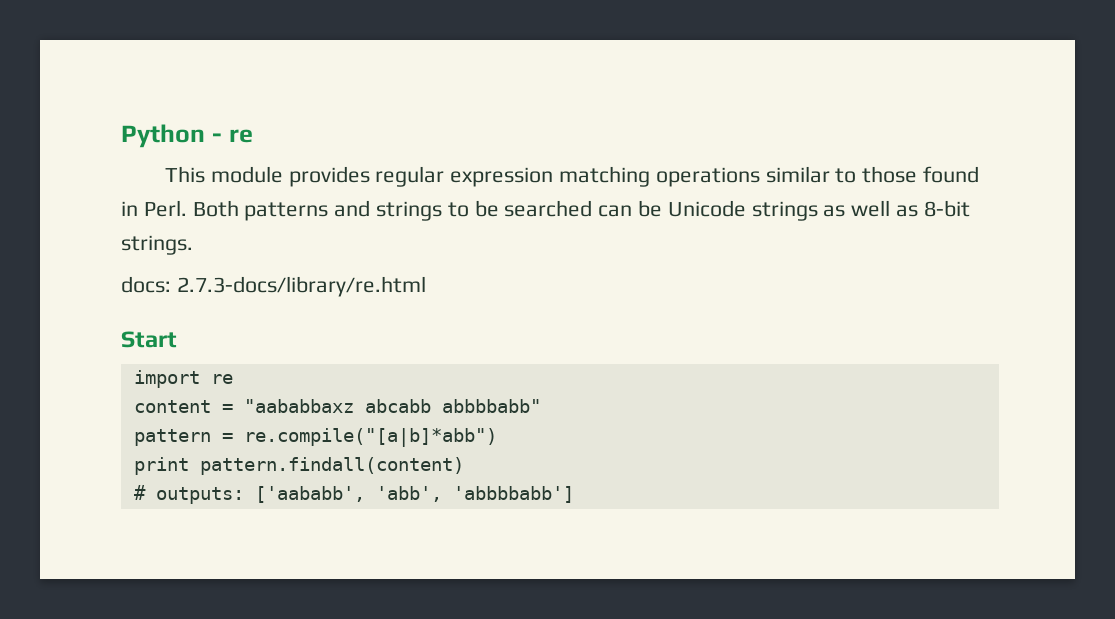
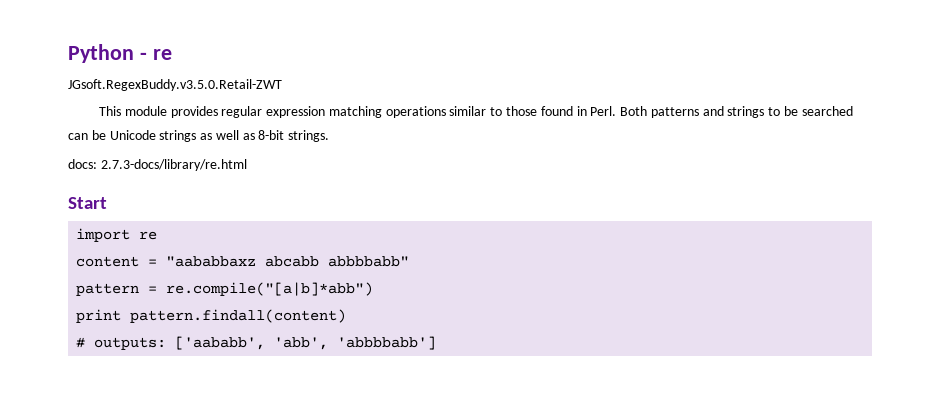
(253, 136) none -> [68,79,282,91] // JGsoft.RegexBuddy.v3.5.0.Retail-ZWT

